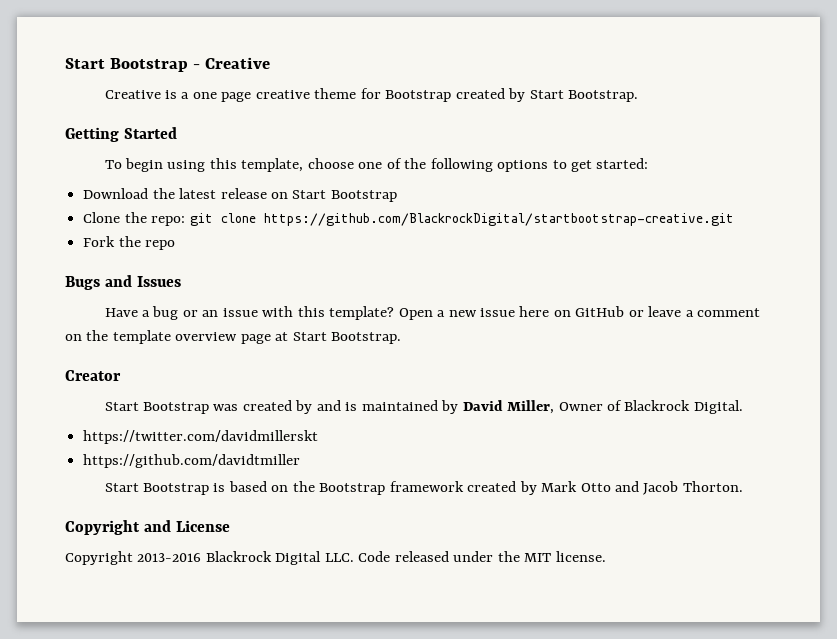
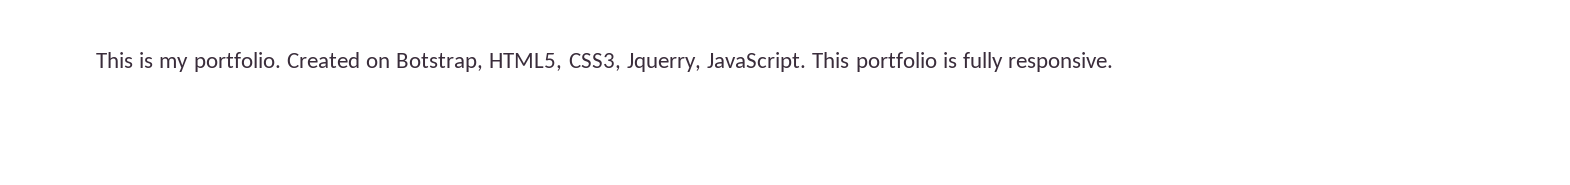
[65,57,271,72] [104,88,638,102] [65,127,177,142] [104,158,649,172] [83,188,397,202] [83,212,734,226] [83,236,176,250] [65,275,181,290] [104,306,761,320] [65,330,402,344] [65,370,121,381] [104,400,743,414] [83,430,319,444] [83,454,301,468] [104,481,743,495] [65,520,230,535] [65,551,606,565] Start Bootstrap - Creative // Creative is a one page creative theme for Bootstrap created by Start Bootstrap. // Getting Started // To begin using this template, choose one of the following options to get started: // Download the latest release on Start Bootstrap // Clone the repo: git clone https://github.com/BlackrockDigital/startbootstrap-creative.git // Fork the repo // Bugs and Issues // Have a bug or an issue with this template? Open a new issue here on GitHub or leave a comment on the template overview page at Start Bootstrap. // Creator // Start Bootstrap was created by and is maintained by David Miller, Owner of Blackrock Digital. // https://twitter.com/davidmillerskt // https://github.com/davidtmiller // Start Bootstrap is based on the Bootstrap framework created by Mark Otto and Jacob Thorton. // Copyright and License // Copyright 2013-2016 Blackrock Digital LLC. Code released under the MIT license. -> [96,52,1114,72] This is my portfolio. Created on Botstrap, HTML5, CSS3, Jquerry, JavaScript. This portfolio is fully responsive.

